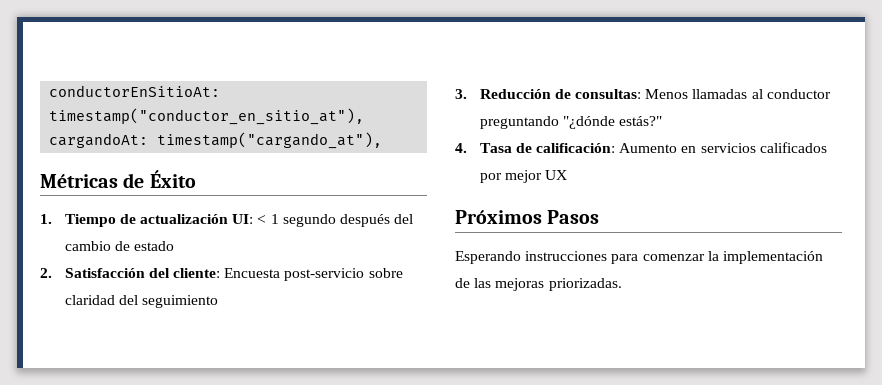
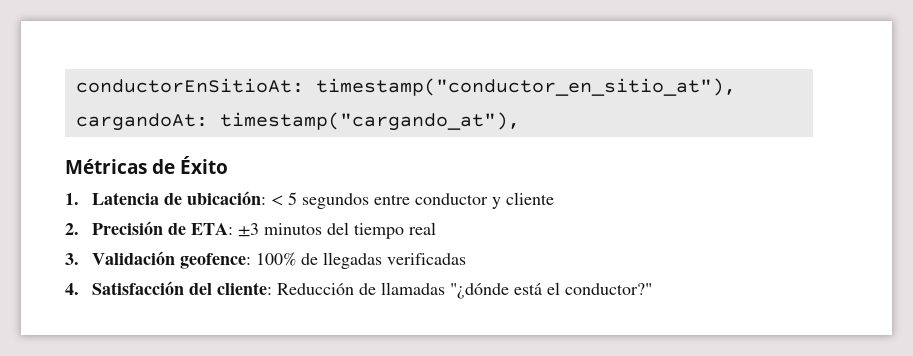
[64,214,414,227] [64,241,174,251] [40,268,403,281] [64,295,218,308] [455,89,831,99] [479,116,662,129] [455,142,827,153] [479,170,567,183] [455,210,600,224] [455,251,823,264] [455,278,622,291] Tiempo de actualización UI: < 1 segundo después del cambio de estado // 2. Satisfacción del cliente: Encuesta post-servicio sobre claridad del seguimiento // 3. Reducción de consultas: Menos llamadas al conductor preguntando "¿dónde estás?" // 4. Tasa de calificación: Aumento en servicios calificados por mejor UX // Próximos Pasos // Esperando instrucciones para comenzar la implementación de las mejoras priorizadas. -> [91,191,554,209] [65,221,436,239] [65,251,466,269] [65,281,652,299] Latencia de ubicación: < 5 segundos entre conductor y cliente // 2. Precisión de ETA: ±3 minutos del tiempo real // 3. Validación geofence: 100% de llegadas verificadas // 4. Satisfacción del cliente: Reducción de llamadas "¿dónde está el conductor?"

